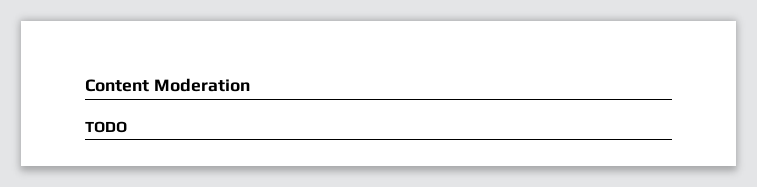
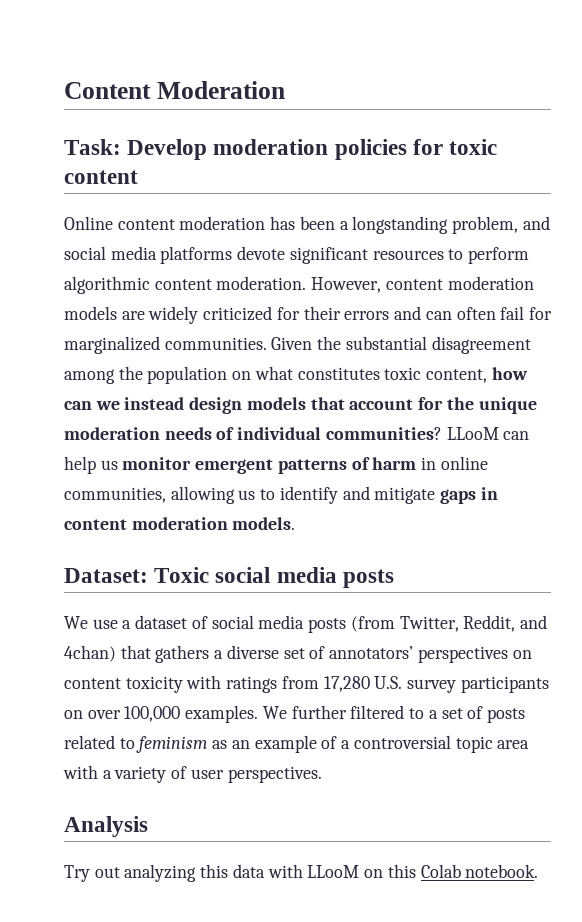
[85,121,127,133] TODO -> [64,139,498,160] [64,170,138,184] [64,216,550,234] [64,246,530,264] [64,276,534,294] [64,306,552,324] [64,336,531,354] [64,366,528,384] [64,397,537,414] [64,427,530,440] [64,456,488,474] [64,486,498,504] [64,517,296,530] [64,567,394,588] [64,615,547,633] [64,645,532,663] [64,675,549,693] [64,705,525,723] [64,735,530,753] [63,765,322,783] [64,816,148,837] [64,864,539,882] Task: Develop moderation policies for toxic content // Online content moderation has been a longstanding problem, and social media platforms devote significant resources to perform algorithmic content moderation. However, content moderation models are widely criticized for their errors and can often fail for marginalized communities. Given the substantial disagreement among the population on what constitutes toxic content, how can we instead design models that account for the unique moderation needs of individual communities? LLooM can help us monitor emergent patterns of harm in online communities, allowing us to identify and mitigate gaps in content moderation models. // Dataset: Toxic social media posts // We use a dataset of social media posts (from Twitter, Reddit, and 4chan) that gathers a diverse set of annotators’ perspectives on content toxicity with ratings from 17,280 U.S. survey participants on over 100,000 examples. We further filtered to a set of posts related to feminism as an example of a controversial topic area with a variety of user perspectives. // Analysis // Try out analyzing this data with LLooM on this Colab notebook.

